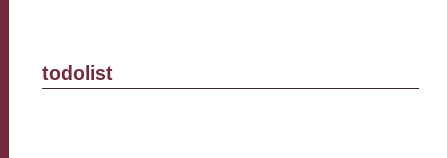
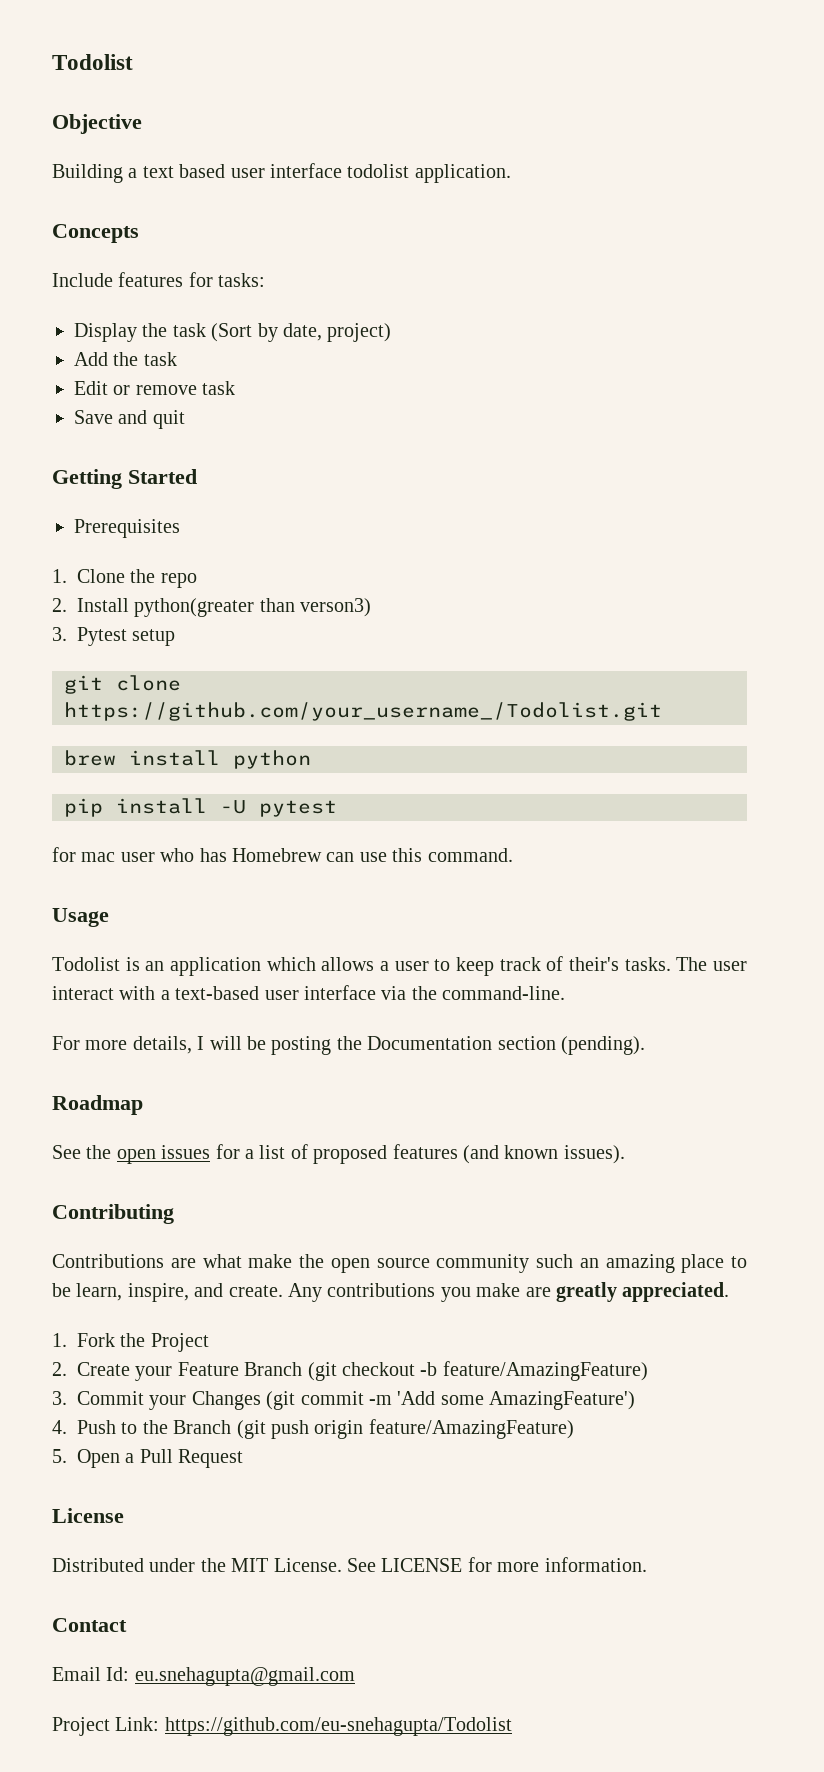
[42,65,113,80] todolist -> [52,54,133,70] [52,114,142,134] [52,163,511,183] [52,224,139,243] [52,272,266,287] [74,323,392,342] [74,352,177,366] [74,381,236,395] [74,410,185,429] [52,469,197,489] [74,519,180,538] [52,569,197,588] [52,598,372,617] [52,627,176,646] [64,675,181,694] [64,702,662,721] [64,750,311,769] [64,798,337,817] [52,847,513,862] [52,908,109,927] [52,956,747,976] [52,985,566,1000] [52,1036,645,1055] [52,1095,143,1115] [52,1144,625,1164] [52,1204,174,1224] [52,1254,747,1273] [52,1282,730,1302] [52,1333,209,1352] [52,1361,648,1381] [52,1391,636,1410] [52,1419,574,1439] [52,1449,244,1468] [52,1508,124,1523] [52,1557,647,1572] [52,1618,127,1632] [52,1667,355,1686] [52,1717,512,1736] Todolist // Objective // Building a text based user interface todolist application. // Concepts // Include features for tasks: // Display the task (Sort by date, project) // Add the task // Edit or remove task // Save and quit // Getting Started // Prerequisites // 1. Clone the repo // 2. Install python(greater than verson3) // 3. Pytest setup // git clone https://github.com/your_username_/Todolist.git // brew install python // pip install -U pytest // for mac user who has Homebrew can use this command. // Usage // Todolist is an application which allows a user to keep track of their's tasks. The user interact with a text-based user interface via the command-line. // For more details, I will be posting the Documentation section (pending). // Roadmap // See the open issues for a list of proposed features (and known issues). // Contributing // Contributions are what make the open source community such an amazing place to be learn, inspire, and create. Any contributions you make are greatly appreciated. // 1. Fork the Project // 2. Create your Feature Branch (git checkout -b feature/AmazingFeature) // 3. Commit your Changes (git commit -m 'Add some AmazingFeature') // 4. Push to the Branch (git push origin feature/AmazingFeature) // 5. Open a Pull Request // License // Distributed under the MIT License. See LICENSE for more information. // Contact // Email Id: eu.snehagupta@gmail.com // Project Link: https://github.com/eu-snehagupta/Todolist

